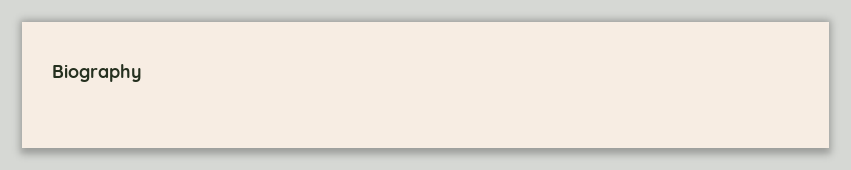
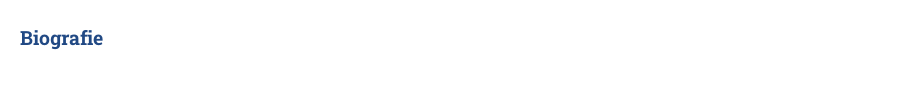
[52,64,142,82] Biography -> [20,29,103,50] Biografie

